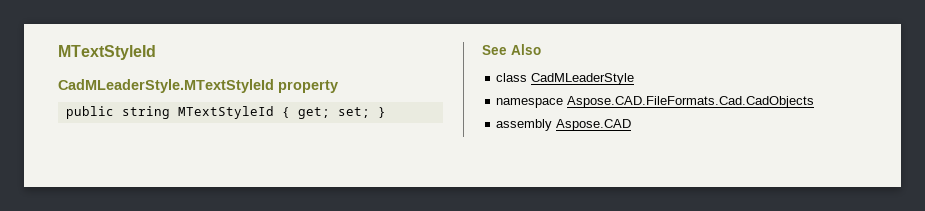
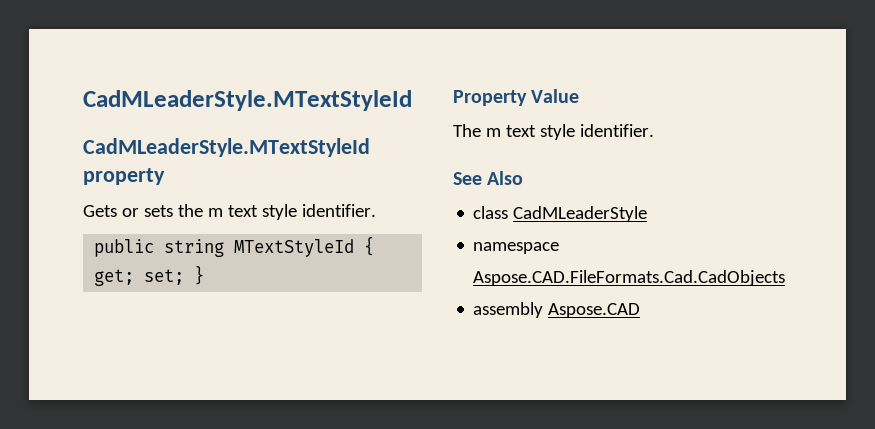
[58,45,156,60] MTextStyleId -> [83,90,412,111] CadMLeaderStyle.MTextStyleId
(338, 86) none -> [83,204,376,220] // Gets or sets the m text style identifier.
(386, 112) none -> [453,89,580,106] [453,124,654,140] // Property Value // The m text style identifier.

